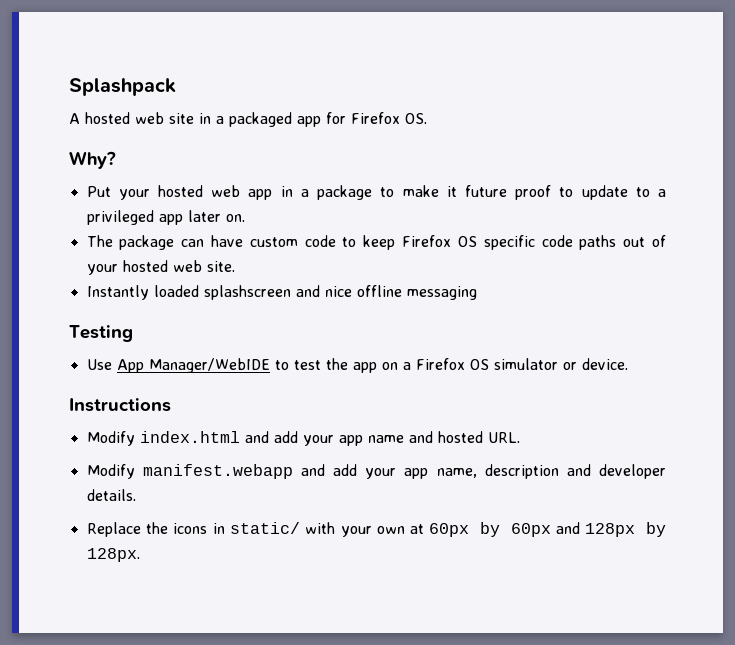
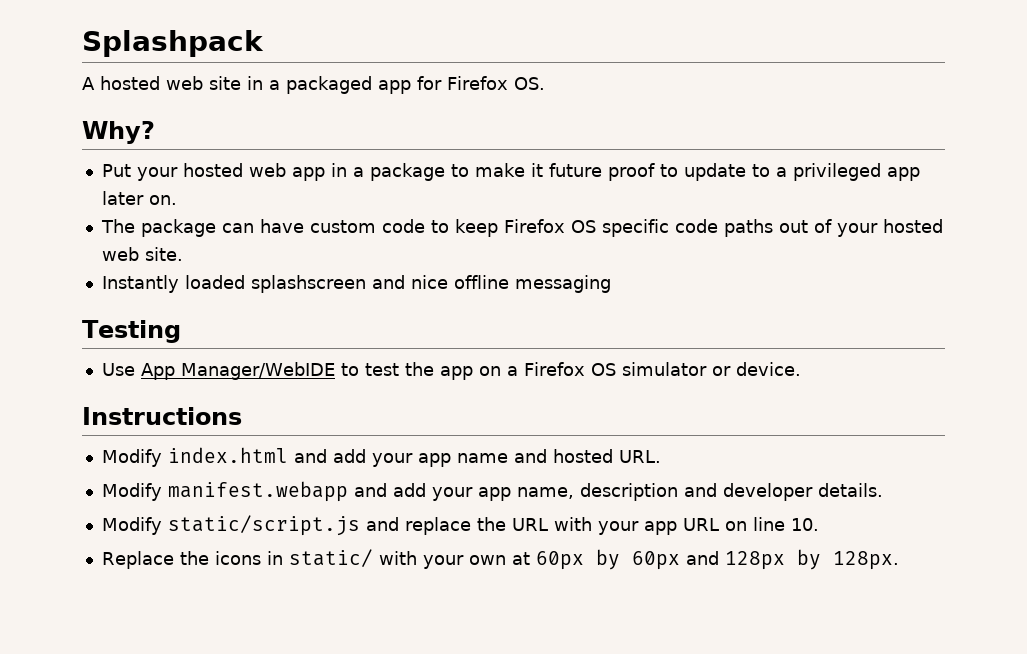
(136, 495) none -> [101,515,819,536] // Modify static/script.js and replace the URL with your app URL on line 10.

